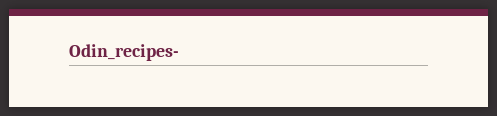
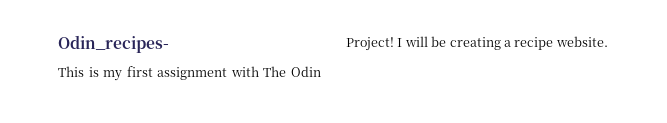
(179, 52) none -> [58,66,321,81] [346,36,608,51] // This is my first assignment with The Odin Project! I will be creating a recipe website.

